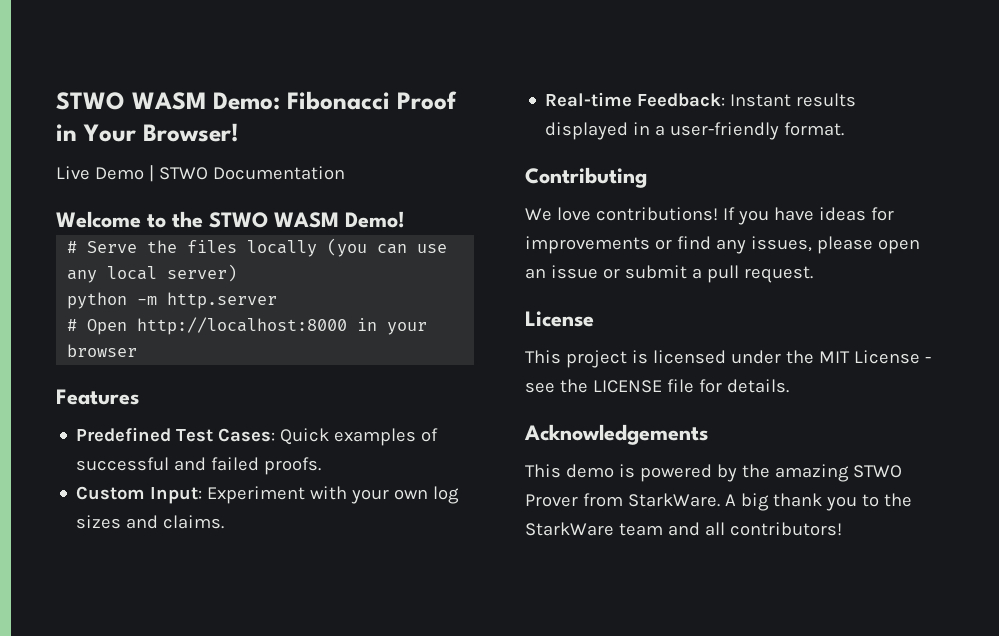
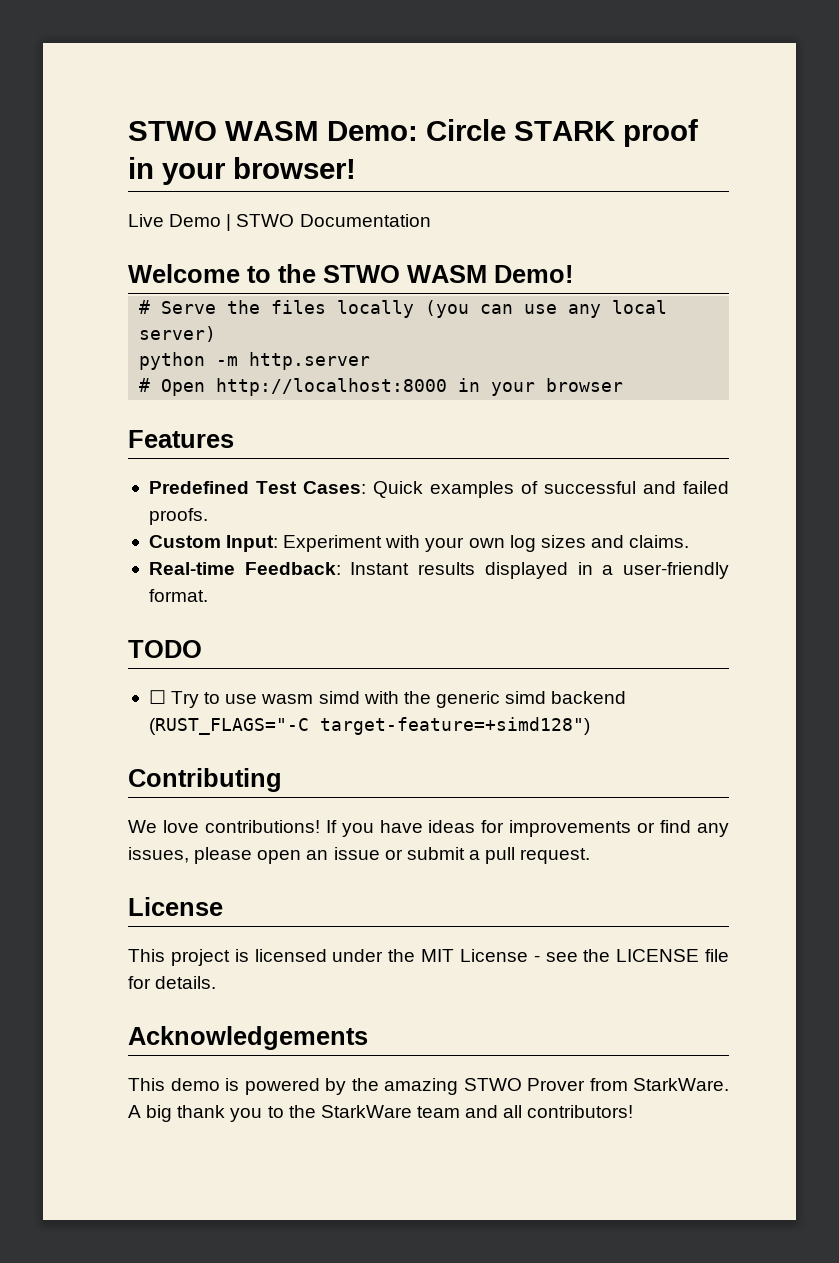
[287,91,457,110] [56,123,239,142] Fibonacci Proof in Your Browser! -> [426,119,698,147] [128,157,356,185] Circle STARK proof in your browser!
(845, 129) none -> [128,640,202,658] [148,690,627,708] [148,717,590,735] // TODO // ☐ Try to use wasm simd with the generic simd backend (RUST_FLAGS="-C target-feature=+simd128")

